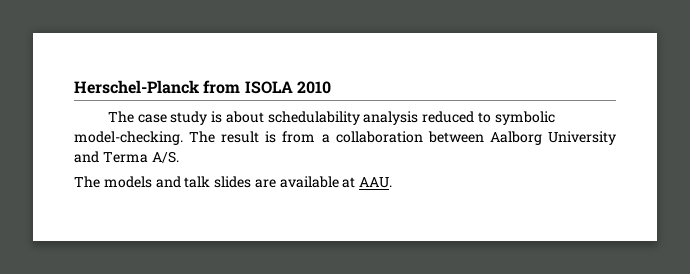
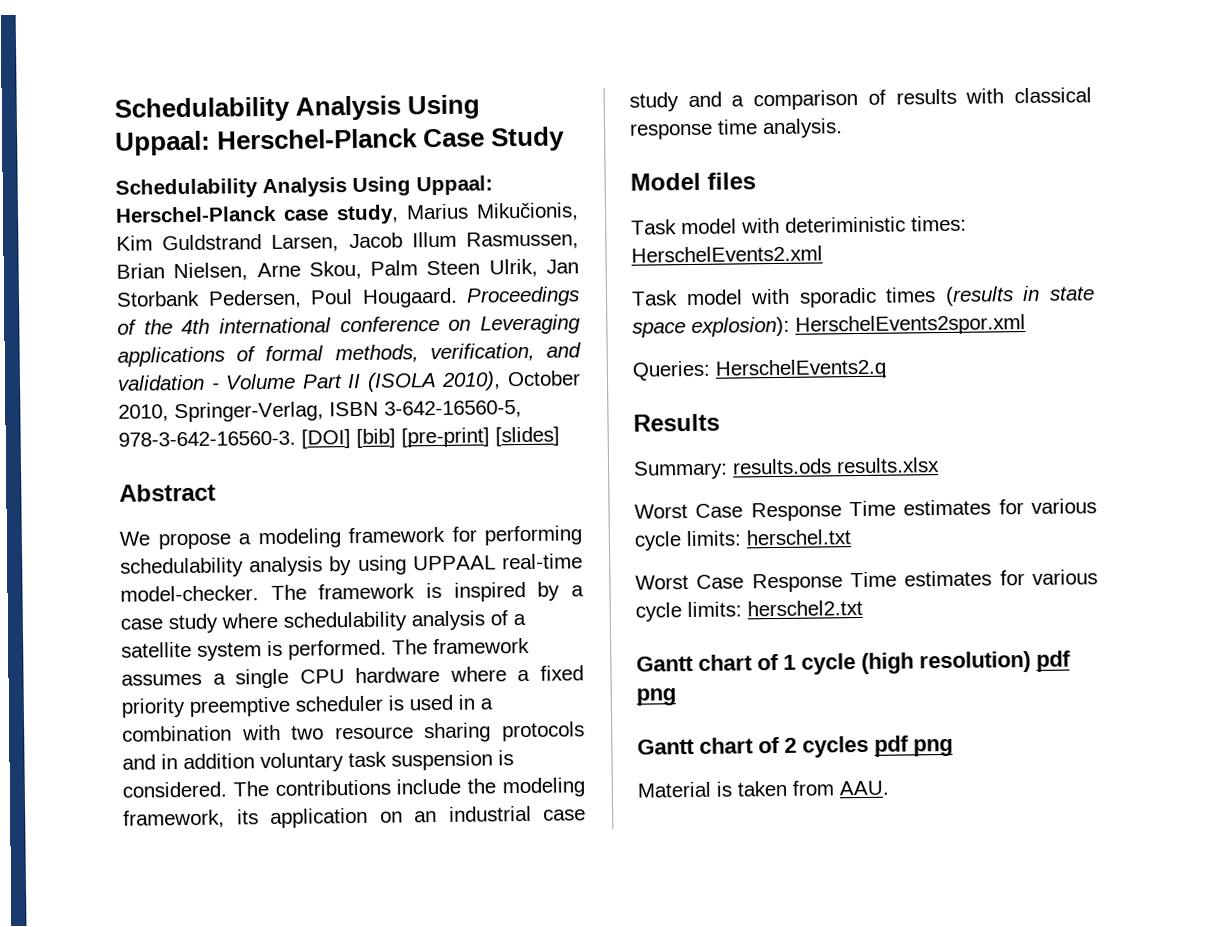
[74,80,331,94] [107,111,555,125] [74,131,616,145] [74,151,179,163] [74,176,356,188] Herschel-Planck from ISOLA 2010 // The case study is about schedulability analysis reduced to symbolic model-checking. The result is from a collaboration between Aalborg University and Terma A/S. // The models and talk slides are available at -> [114,94,481,123] [115,126,566,156] [115,175,493,199] [115,202,579,225] [116,231,579,252] [116,258,579,282] [116,286,580,309] [117,314,581,335] [117,342,581,367] [117,370,581,392] [118,400,522,423] [118,426,560,449] [119,483,216,502] [119,525,582,550] [120,553,583,578] [120,581,584,602] [120,610,526,634] [121,637,530,661] [121,665,584,689] [121,694,493,718] [122,721,585,743] [122,750,514,773] [122,777,585,798] [123,805,586,829] [629,87,1092,112] [629,118,843,140] [630,172,756,191] [631,215,967,235] [631,245,823,263] [631,285,1095,308] [632,314,1026,338] [632,358,887,381] [633,413,720,432] [633,457,940,480] [634,498,1097,522] [634,529,851,551] [635,569,1098,593] [635,599,863,622] [636,650,1071,675] [636,688,676,706] [637,735,953,758] [637,780,834,798] Schedulability Analysis Using Uppaal: Herschel-Planck Case Study // Schedulability Analysis Using Uppaal: Herschel-Planck case study, Marius Mikučionis, Kim Guldstrand Larsen, Jacob Illum Rasmussen, Brian Nielsen, Arne Skou, Palm Steen Ulrik, Jan Storbank Pedersen, Poul Hougaard. Proceedings of the 4th international conference on Leveraging applications of formal methods, verification, and validation - Volume Part II (ISOLA 2010), October 2010, Springer-Verlag, ISBN 3-642-16560-5, 978-3-642-16560-3. [DOI] [bib] [pre-print] [slides] // Abstract // We propose a modeling framework for performing schedulability analysis by using UPPAAL real-time model-checker. The framework is inspired by a case study where schedulability analysis of a satellite system is performed. The framework assumes a single CPU hardware where a fixed priority preemptive scheduler is used in a combination with two resource sharing protocols and in addition voluntary task suspension is considered. The contributions include the modeling framework, its application on an industrial case study and a comparison of results with classical response time analysis. // Model files // Task model with deteriministic times: HerschelEvents2.xml // Task model with sporadic times (results in state space explosion): HerschelEvents2spor.xml // Queries: HerschelEvents2.q // Results // Summary: results.ods results.xlsx // Worst Case Response Time estimates for various cycle limits: herschel.txt // Worst Case Response Time estimates for various cycle limits: herschel2.txt // Gantt chart of 1 cycle (high resolution) pdf png // Gantt chart of 2 cycles pdf png // Material is taken from

